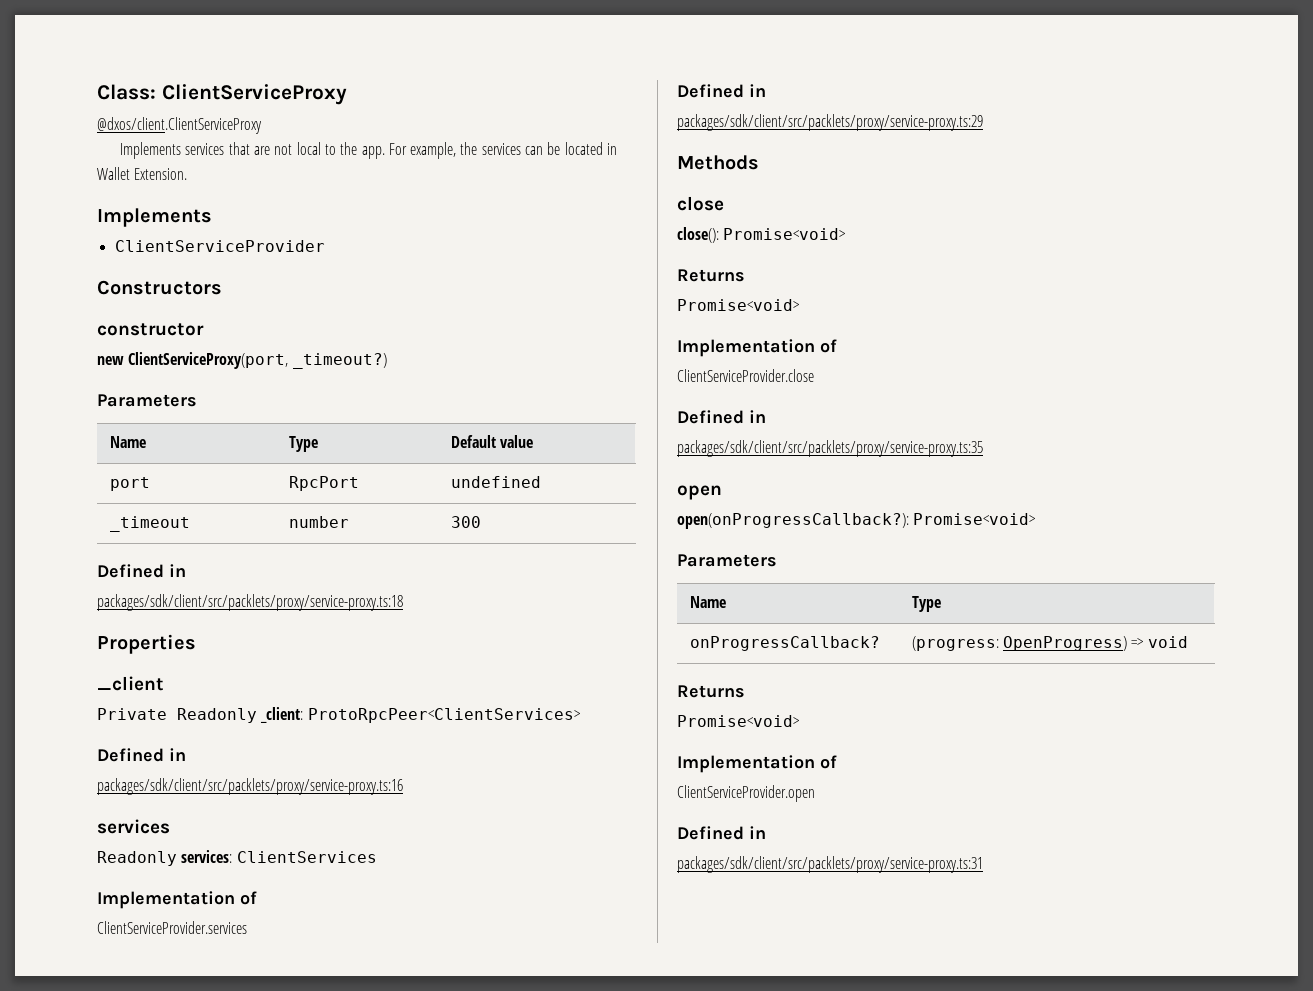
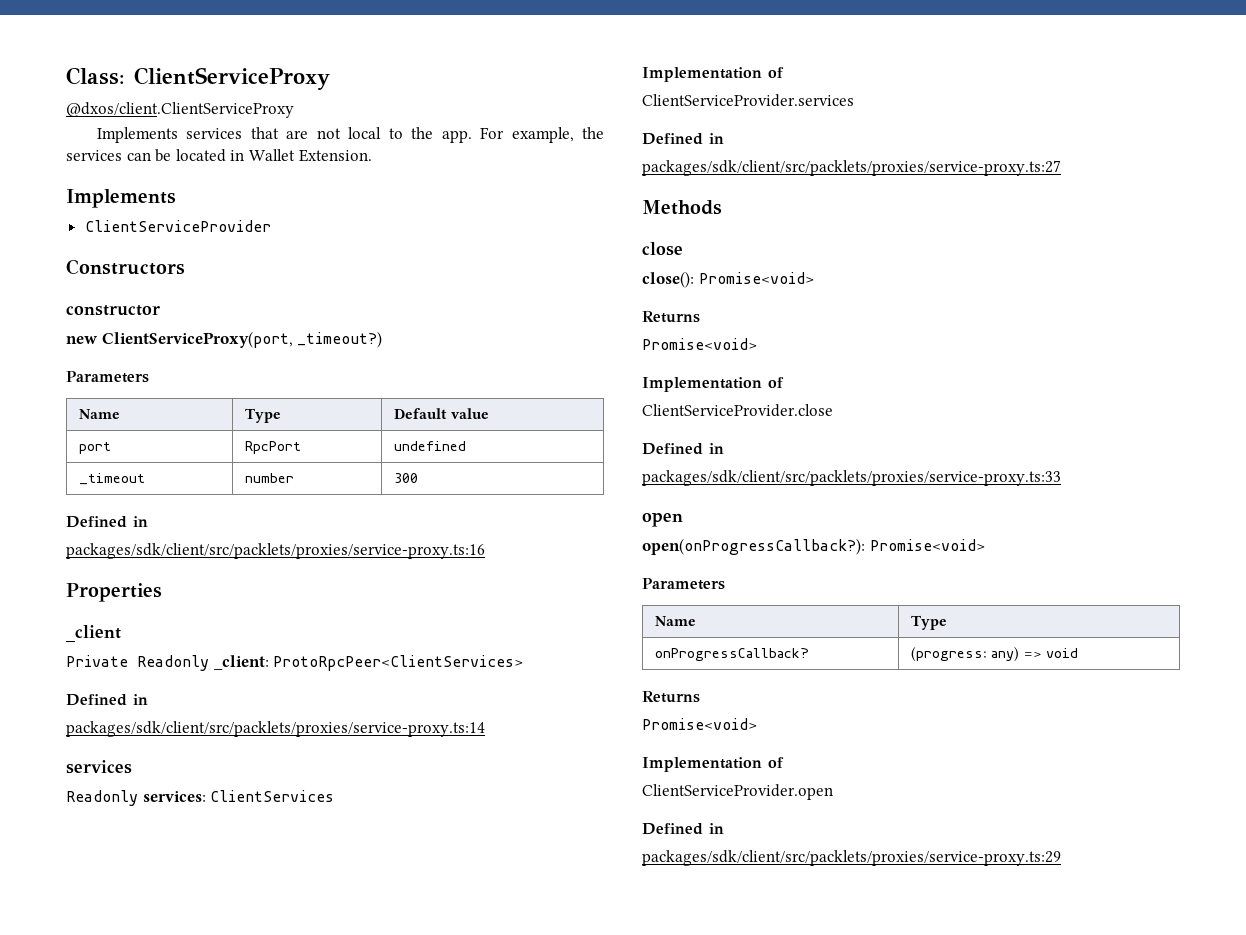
[97,594,403,611] packages/sdk/client/src/packlets/proxy/service-proxy.ts:18 -> [66,543,485,559] packages/sdk/client/src/packlets/proxies/service-proxy.ts:16
[97,778,403,795] packages/sdk/client/src/packlets/proxy/service-proxy.ts:16 -> [66,721,485,737] packages/sdk/client/src/packlets/proxies/service-proxy.ts:14
[677,114,983,131] packages/sdk/client/src/packlets/proxy/service-proxy.ts:29 -> [642,160,1061,176] packages/sdk/client/src/packlets/proxies/service-proxy.ts:27
[677,440,983,457] packages/sdk/client/src/packlets/proxy/service-proxy.ts:35 -> [642,470,1061,486] packages/sdk/client/src/packlets/proxies/service-proxy.ts:33
[1002,636,1127,651] OpenProgress) -> [991,647,1020,662] any)
[677,856,983,873] packages/sdk/client/src/packlets/proxy/service-proxy.ts:31 -> [642,850,1061,866] packages/sdk/client/src/packlets/proxies/service-proxy.ts:29

